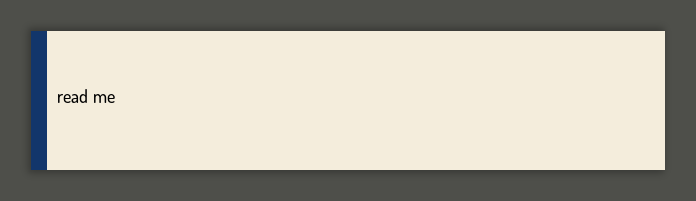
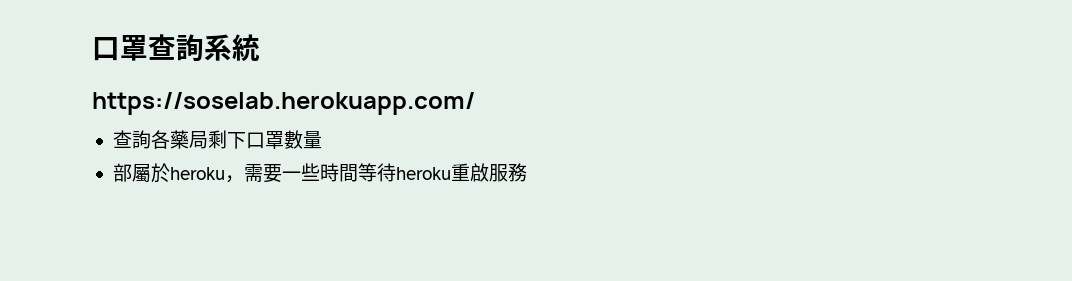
[57,89,115,103] read me -> [92,34,260,62] [92,92,475,115] [112,130,322,149] [112,163,527,183] 口罩查詢系統 // https://soselab.herokuapp.com/ // 查詢各藥局剩下口罩數量 // 部屬於heroku，需要一些時間等待heroku重啟服務

